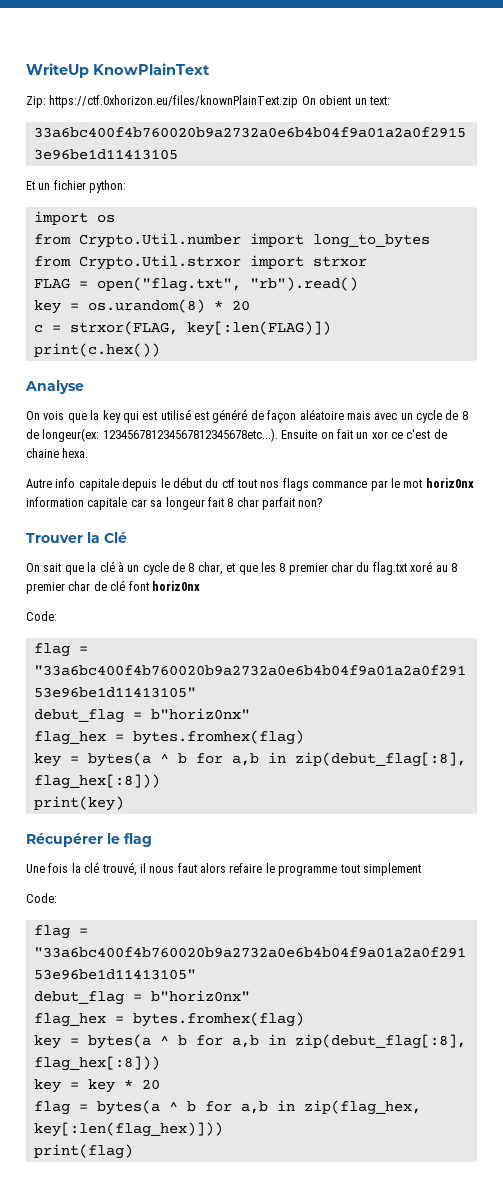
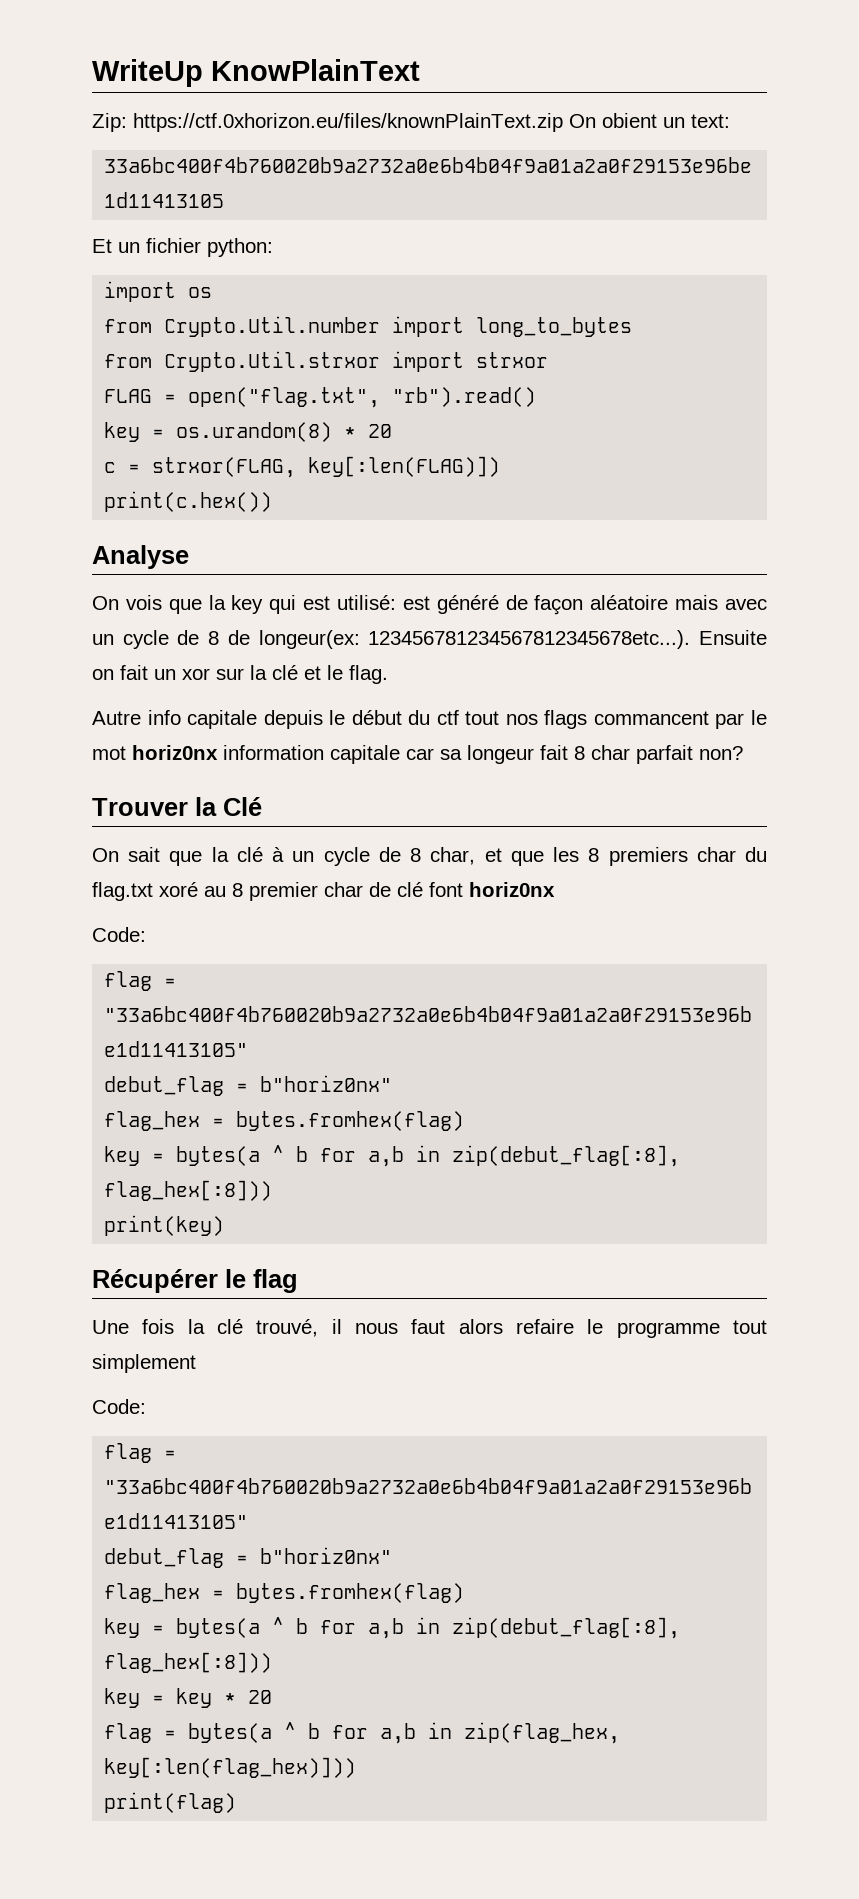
[160,409,191,420] utilisé -> [337,595,396,610] utilisé:
[391,429,447,439] [26,448,89,458] ce c'est de chaine hexa. -> [216,665,388,684] sur la clé et le flag.
[312,481,368,488] commance -> [593,711,709,725] commancent
[288,563,328,575] premier -> [608,847,688,866] premiers

